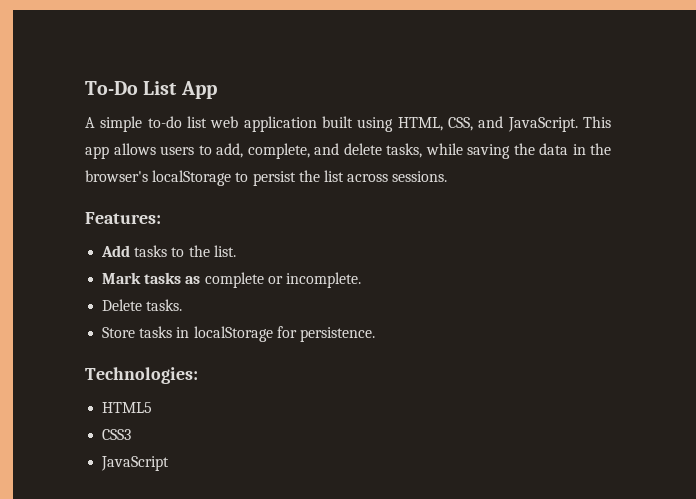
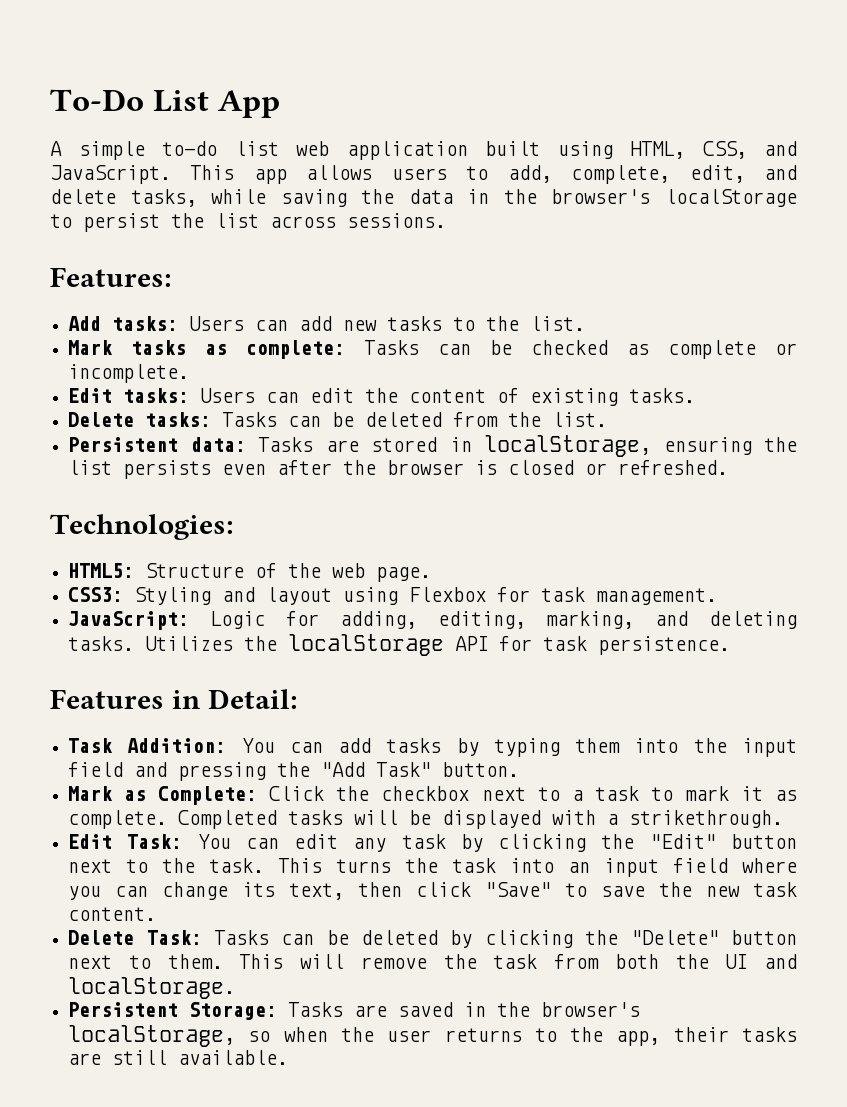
(310, 151) none -> [689,165,745,183] edit,
(131, 251) none -> [112,316,378,331] tasks: Users can add new
[204,272,361,288] [102,299,183,311] [102,326,375,342] [85,367,198,384] [102,402,153,413] [102,429,132,440] [101,456,170,471] complete or incomplete. // Delete tasks. // Store tasks in localStorage for persistence. // Technologies: // HTML5 // CSS3 // JavaScript -> [246,340,798,359] [68,364,190,383] [68,388,696,406] [68,412,608,427] [68,435,797,457] [68,460,729,479] [50,514,234,540] [68,563,432,582] [68,587,718,605] [68,611,797,630] [68,634,731,656] [50,689,298,709] [68,738,797,757] [68,762,520,781] [68,786,797,805] [68,810,784,829] [68,834,797,852] [68,858,797,877] [68,882,797,900] [68,907,157,921] [68,930,797,948] [68,954,797,969] [68,977,236,999] [68,1002,641,1020] [68,1025,797,1047] [68,1050,289,1065] complete: Tasks can be checked as complete or incomplete. // Edit tasks: Users can edit the content of existing tasks. // Delete tasks: Tasks can be deleted from the list. // Persistent data: Tasks are stored in localStorage, ensuring the list persists even after the browser is closed or refreshed. // Technologies: // HTML5: Structure of the web page. // CSS3: Styling and layout using Flexbox for task management. // JavaScript: Logic for adding, editing, marking, and deleting tasks. Utilizes the localStorage API for task persistence. // Features in Detail: // Task Addition: You can add tasks by typing them into the input field and pressing the "Add Task" button. // Mark as Complete: Click the checkbox next to a task to mark it as complete. Completed tasks will be displayed with a strikethrough. // Edit Task: You can edit any task by clicking the "Edit" button next to the task. This turns the task into an input field where you can change its text, then click "Save" to save the new task content. // Delete Task: Tasks can be deleted by clicking the "Delete" button next to them. This will remove the task from both the UI and localStorage. // Persistent Storage: Tasks are saved in the browser's localStorage, so when the user returns to the app, their tasks are still available.

